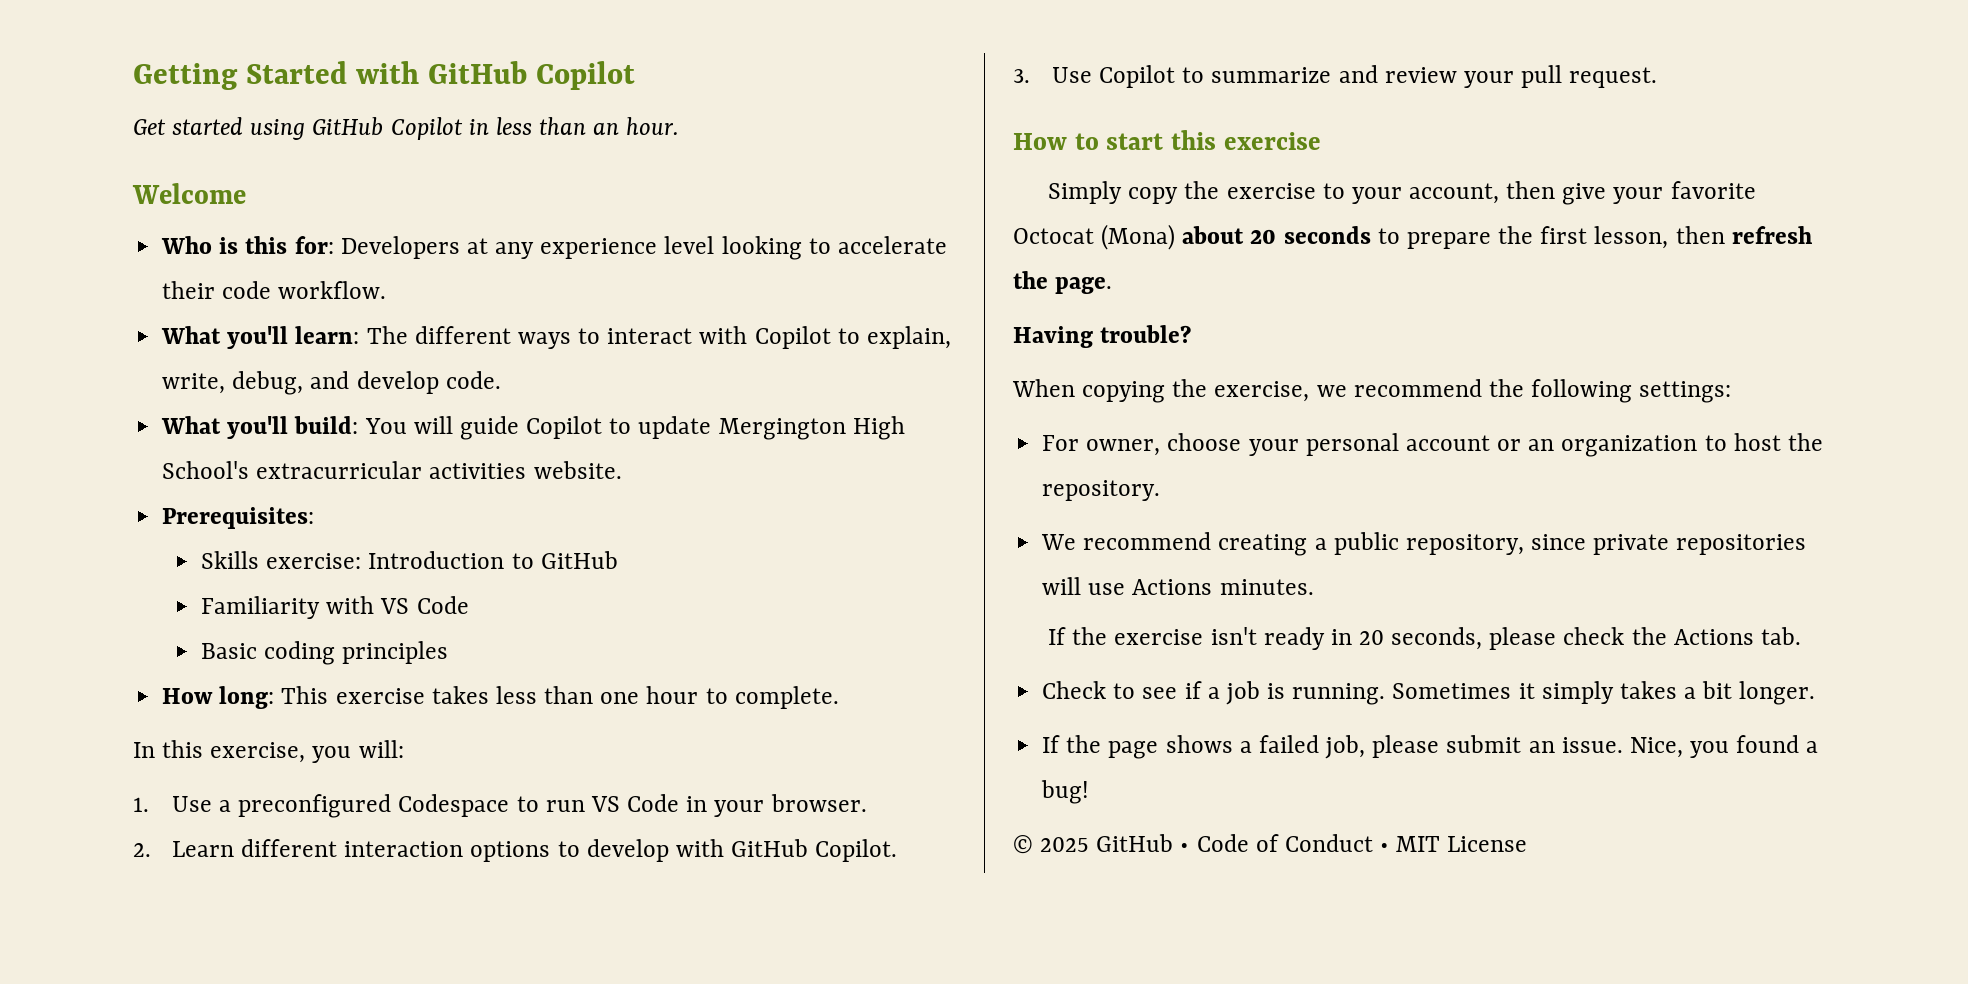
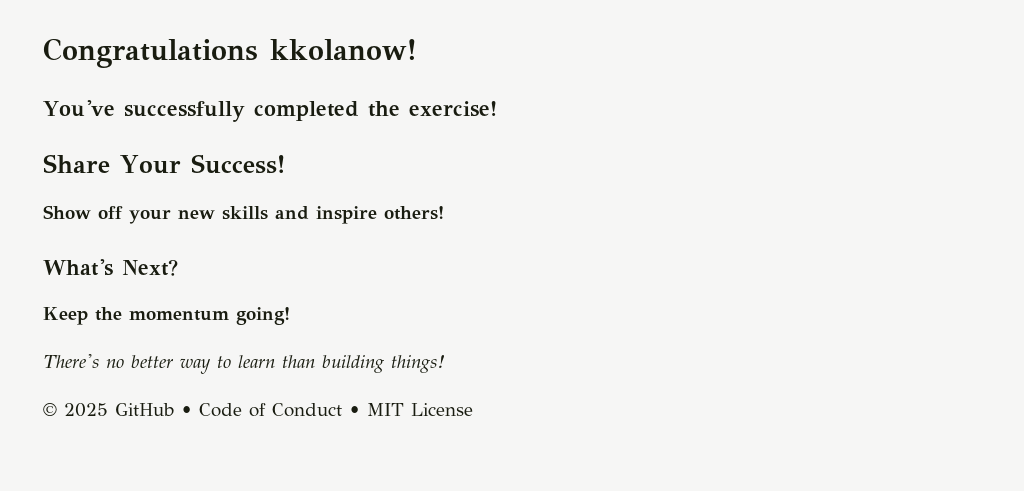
[133,61,636,90] [133,117,680,140] [132,183,246,204] [161,236,947,260] [162,281,387,299] [161,326,951,349] [162,371,501,395] [161,416,905,440] [162,461,622,479] [162,507,315,529] [201,551,618,569] [201,596,469,619] [201,641,449,665] [162,686,839,709] [133,740,404,763] [133,794,867,818] [133,839,898,862] [1013,65,1658,88] [1013,130,1321,150] [1048,181,1756,205] [1013,224,1812,250] [1013,271,1113,294] [1013,325,1192,348] [1012,379,1732,403] [1042,433,1823,457] [1042,480,1161,501] [1041,532,1807,556] [1042,577,1314,595] [1048,627,1801,650] [1042,681,1816,705] [1042,735,1819,759] [1041,780,1090,804] Getting Started with GitHub Copilot // Get started using GitHub Copilot in less than an hour. // Welcome // Who is this for: Developers at any experience level looking to accelerate their code workflow. // What you'll learn: The different ways to interact with Copilot to explain, write, debug, and develop code. // What you'll build: You will guide Copilot to update Mergington High School's extracurricular activities website. // Prerequisites: // Skills exercise: Introduction to GitHub // Familiarity with VS Code // Basic coding principles // How long: This exercise takes less than one hour to complete. // In this exercise, you will: // 1. Use a preconfigured Codespace to run VS Code in your browser. // 2. Learn different interaction options to develop with GitHub Copilot. // 3. Use Copilot to summarize and review your pull request. // How to start this exercise // Simply copy the exercise to your account, then give your favorite Octocat (Mona) about 20 seconds to prepare the first lesson, then refresh the page. // Having trouble? // When copying the exercise, we recommend the following settings: // For owner, choose your personal account or an organization to host the repository. // We recommend creating a public repository, since private repositories will use Actions minutes. // If the exercise isn't ready in 20 seconds, please check the Actions tab. // Check to see if a job is running. Sometimes it simply takes a bit longer. // If the page shows a failed job, please submit an issue. Nice, you found a bug! -> [43,38,417,68] [43,100,497,122] [43,154,285,174] [43,205,444,224] [43,259,178,276] [43,307,290,325] [43,354,446,374] Congratulations kkolanow! // You've successfully completed the exercise! // Share Your Success! // Show off your new skills and inspire others! // What's Next? // Keep the momentum going! // There's no better way to learn than building things!

